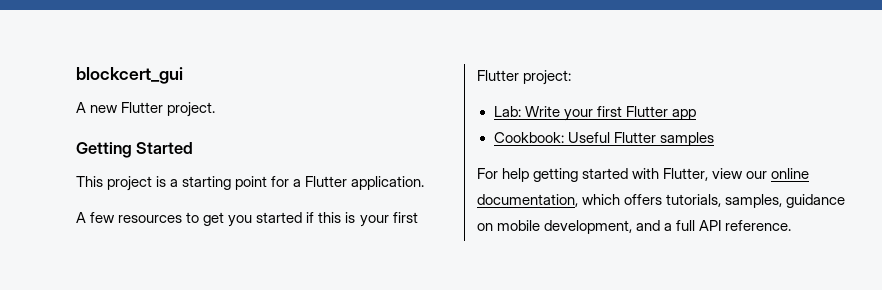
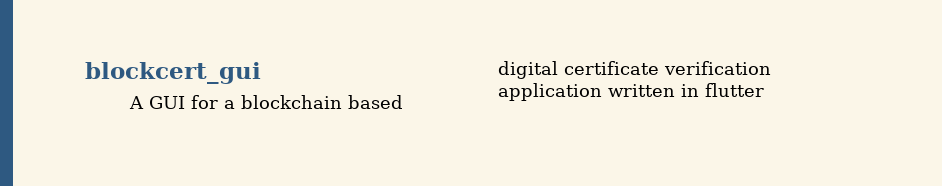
[90,102,216,117] [76,142,194,158] [76,176,425,191] [76,212,418,227] [477,70,572,85] [493,106,696,121] [493,132,714,146] [477,168,810,182] [477,194,846,208] [477,220,792,234] new Flutter project. // Getting Started // This project is a starting point for a Flutter application. // A few resources to get you started if this is your first Flutter project: // Lab: Write your first Flutter app // Cookbook: Useful Flutter samples // For help getting started with Flutter, view our online documentation, which offers tutorials, samples, guidance on mobile development, and a full API reference. -> [149,95,404,109] [498,61,771,79] [498,83,764,101] GUI for a blockchain based digital certificate verification application written in flutter

